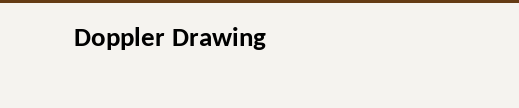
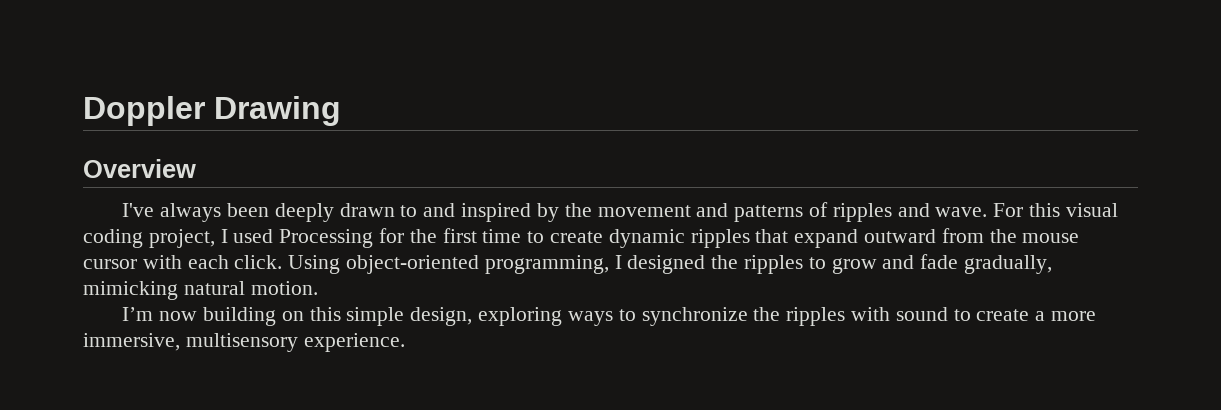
(267, 38) none -> [83,159,196,178] [122,202,1118,222] [83,228,1080,248] [83,254,1053,274] [83,281,318,300] [122,307,1096,326] [83,333,405,352] // Overview // I've always been deeply drawn to and inspired by the movement and patterns of ripples and wave. For this visual coding project, I used Processing for the first time to create dynamic ripples that expand outward from the mouse cursor with each click. Using object-oriented programming, I designed the ripples to grow and fade gradually, mimicking natural motion. // I’m now building on this simple design, exploring ways to synchronize the ripples with sound to create a more immersive, multisensory experience.

